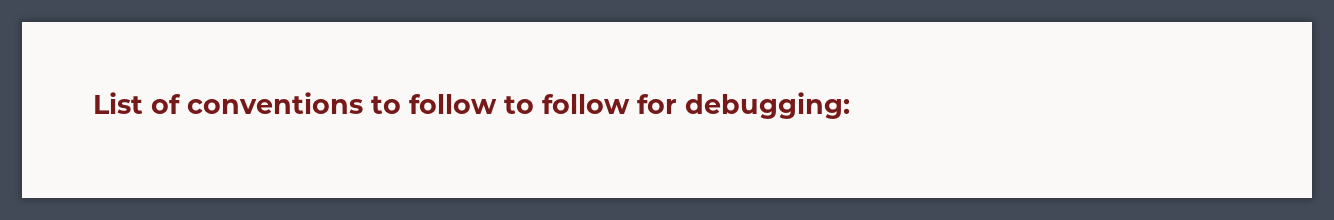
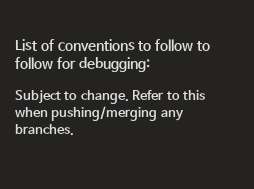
(850, 105) none -> [15,90,205,104] [15,106,184,121] [15,124,74,136] // Subject to change. Refer to this when pushing/merging any branches.

